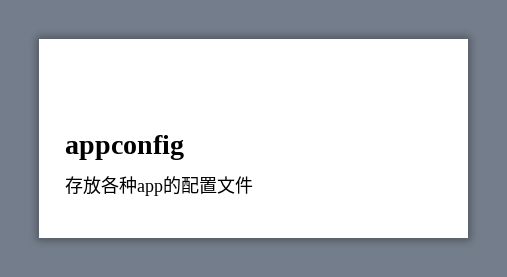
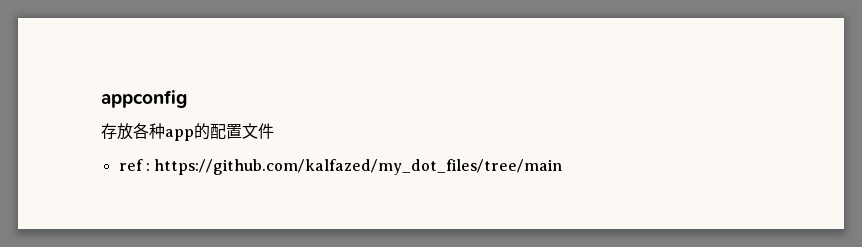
(253, 185) none -> [118,159,563,175] // ref : https://github.com/kalfazed/my_dot_files/tree/main

